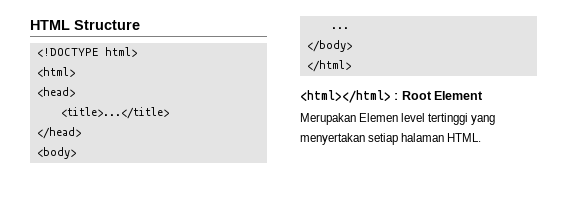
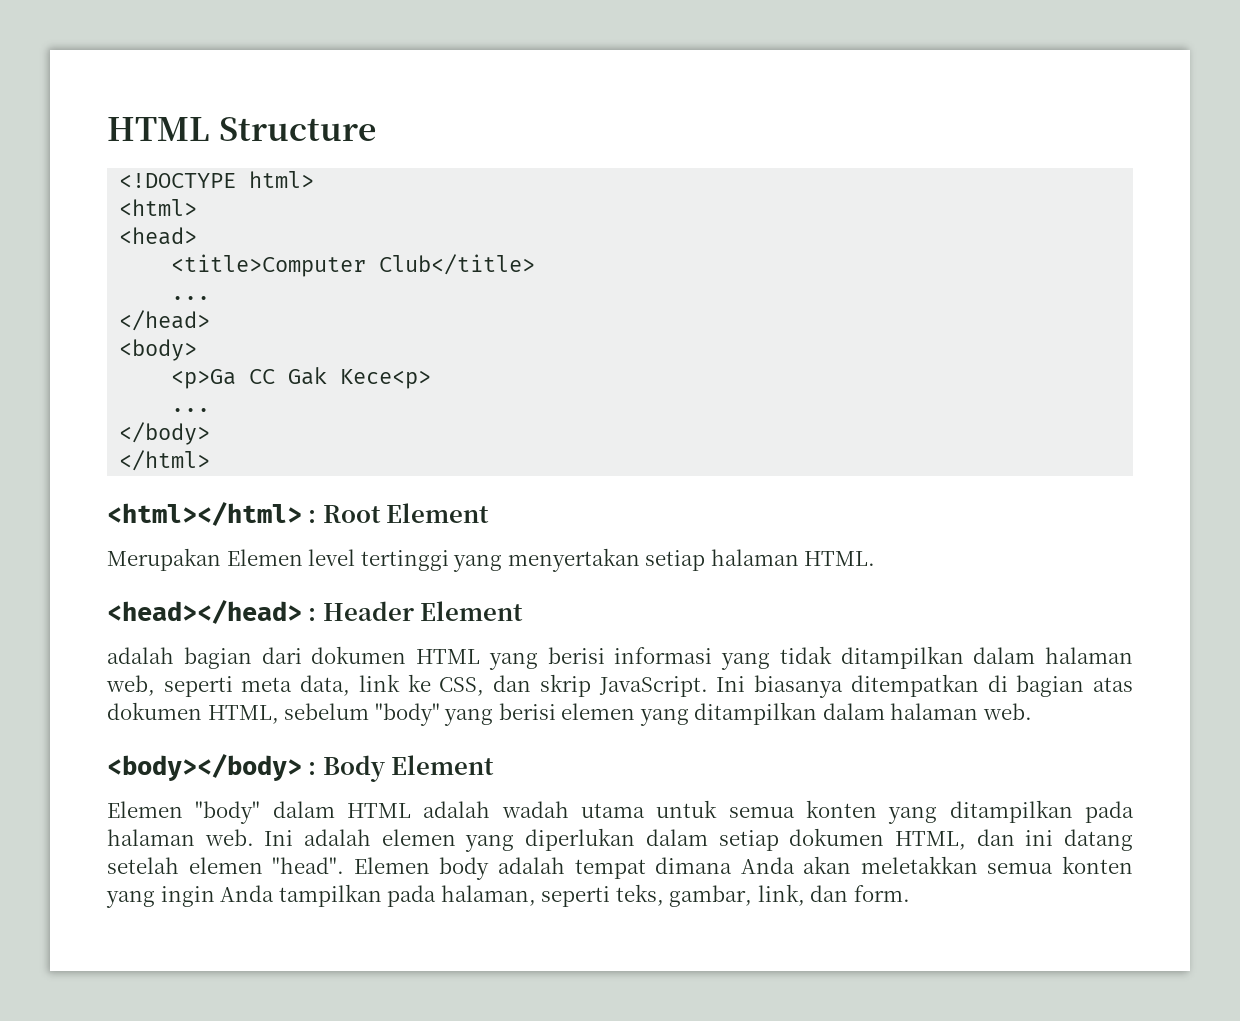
[60,107,169,119] <title>...</title> -> [171,254,536,277] [171,296,211,300] <title>Computer Club</title> // ...
(76, 153) none -> [171,367,432,389] // <p>Ga CC Gak Kece<p>
(482, 137) none -> [107,600,524,624] [107,646,1133,670] [106,674,1134,698] [107,702,1032,726] [107,754,495,782] [107,800,1135,824] [107,828,1134,852] [107,856,1134,880] [106,884,910,908] // <head></head> : Header Element // adalah bagian dari dokumen HTML yang berisi informasi yang tidak ditampilkan dalam halaman web, seperti meta data, link ke CSS, dan skrip JavaScript. Ini biasanya ditempatkan di bagian atas dokumen HTML, sebelum "body" yang berisi elemen yang ditampilkan dalam halaman web. // <body></body> : Body Element // Elemen "body" dalam HTML adalah wadah utama untuk semua konten yang ditampilkan pada halaman web. Ini adalah elemen yang diperlukan dalam setiap dokumen HTML, dan ini datang setelah elemen "head". Elemen body adalah tempat dimana Anda akan meletakkan semua konten yang ingin Anda tampilkan pada halaman, seperti teks, gambar, link, dan form.

